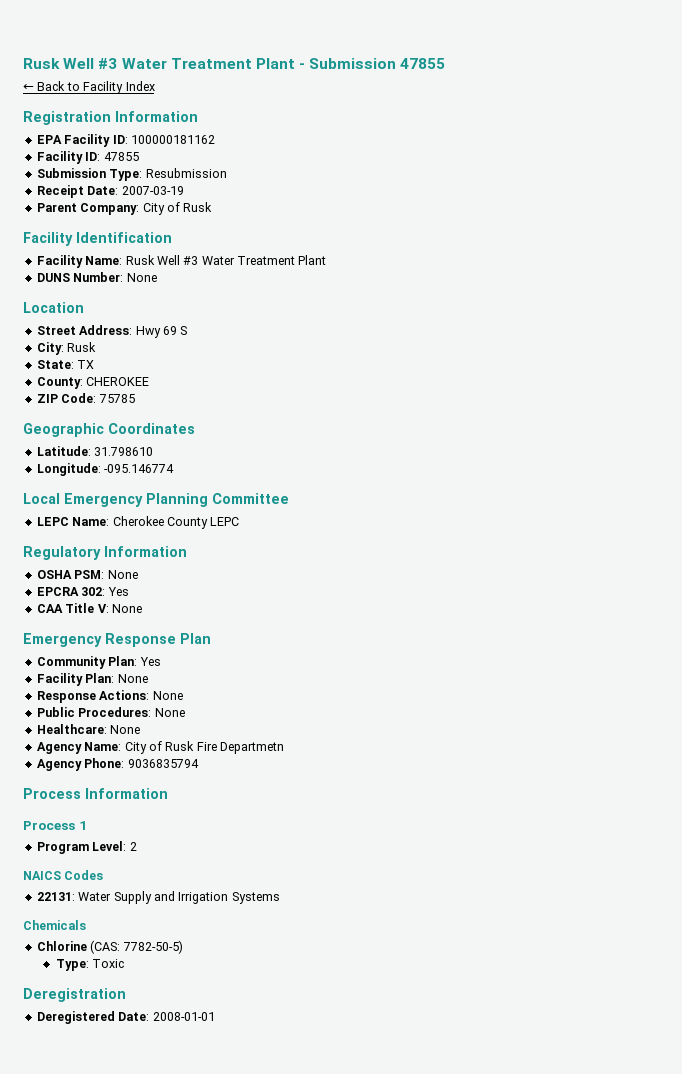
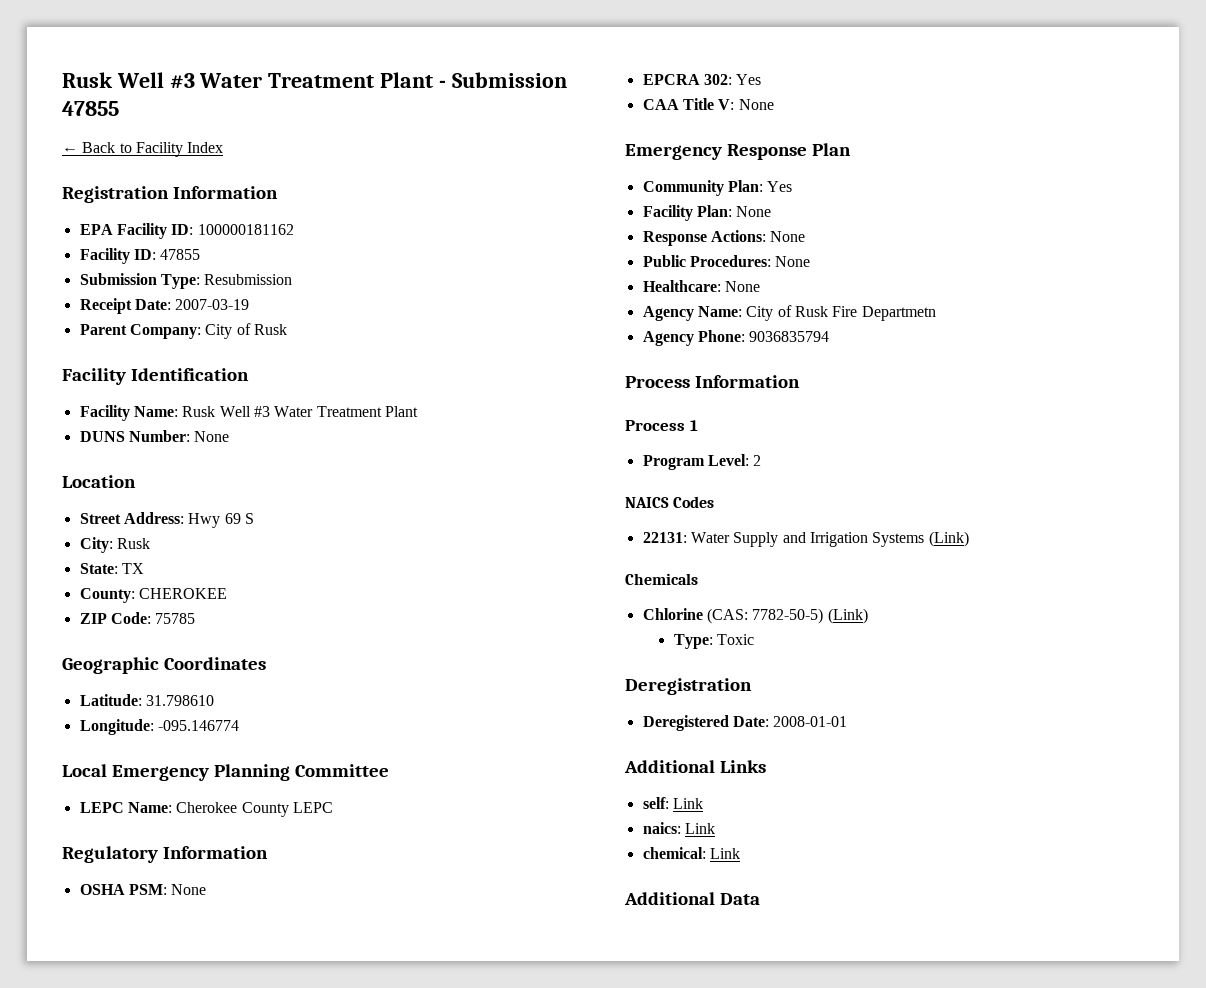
(280, 898) none -> [928,531,969,547] (Link)
(183, 947) none -> [827,608,868,624] (Link)
(215, 1016) none -> [624,760,767,773] [642,797,703,809] [642,822,715,834] [642,847,740,859] [624,892,761,905] // Additional Links // self: Link // naics: Link // chemical: Link // Additional Data

